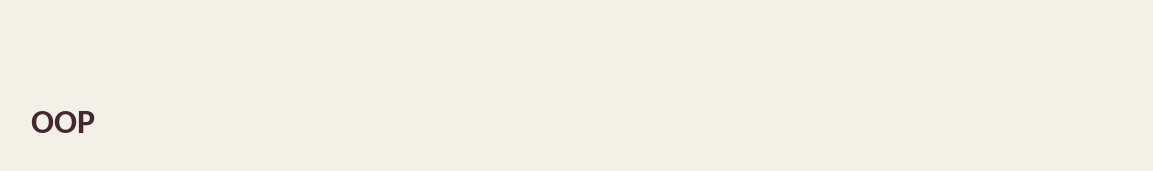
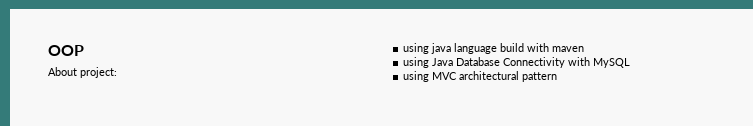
(95, 122) none -> [48,67,117,78] [403,43,585,54] [403,57,631,68] [403,71,558,82] // About project: // using java language build with maven // using Java Database Connectivity with MySQL // using MVC architectural pattern

